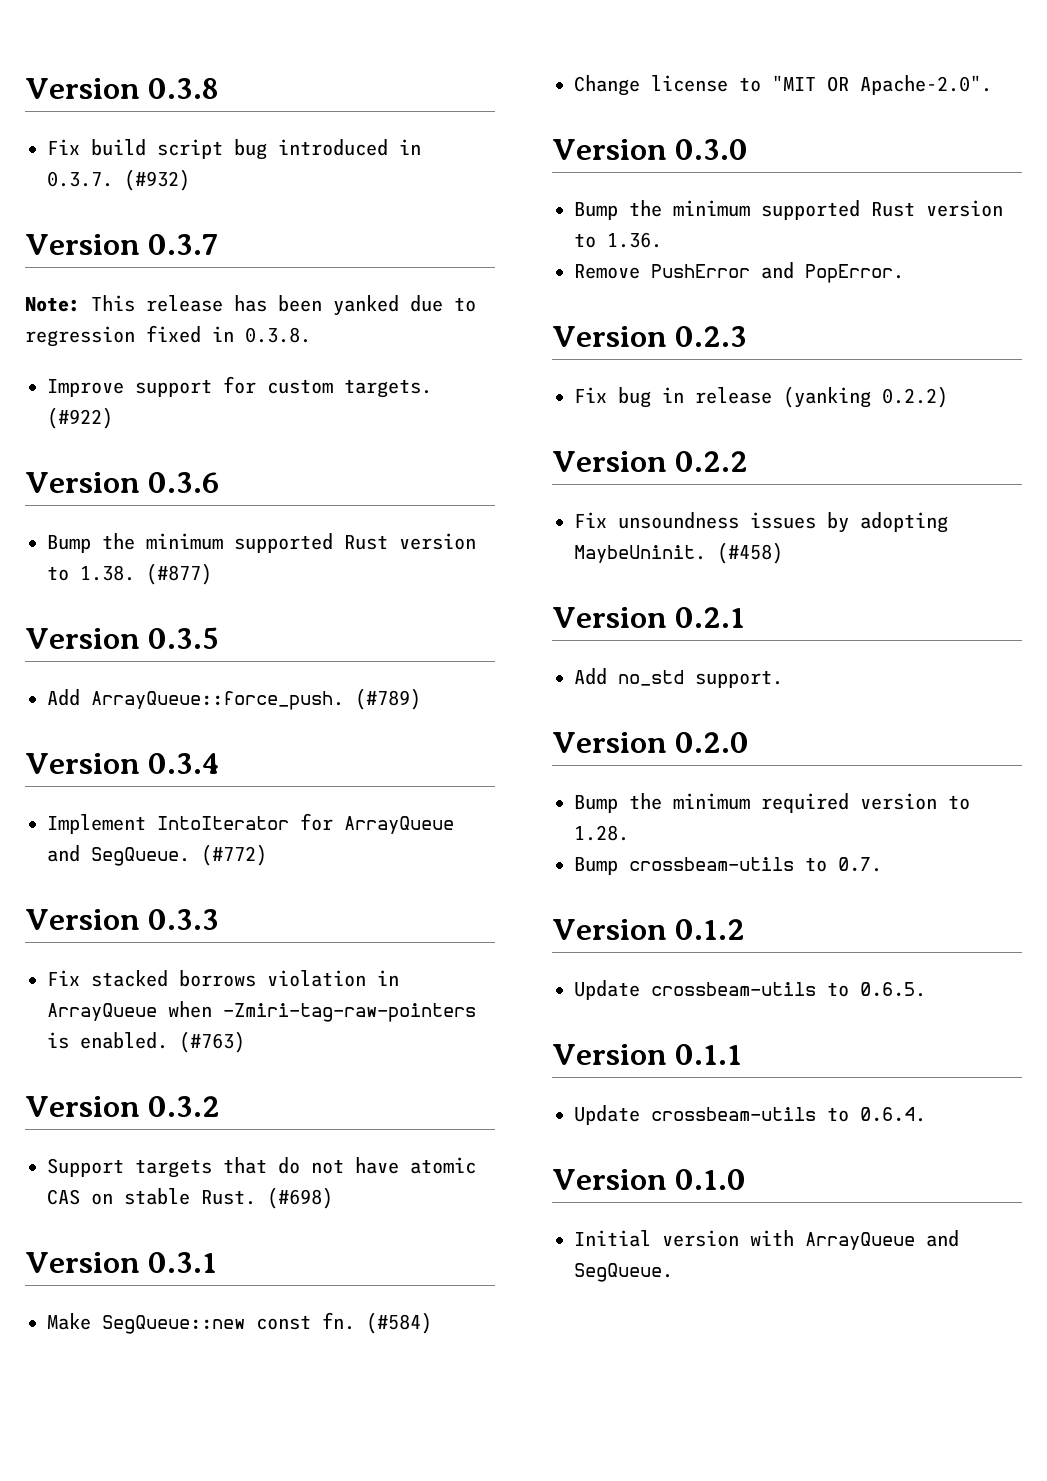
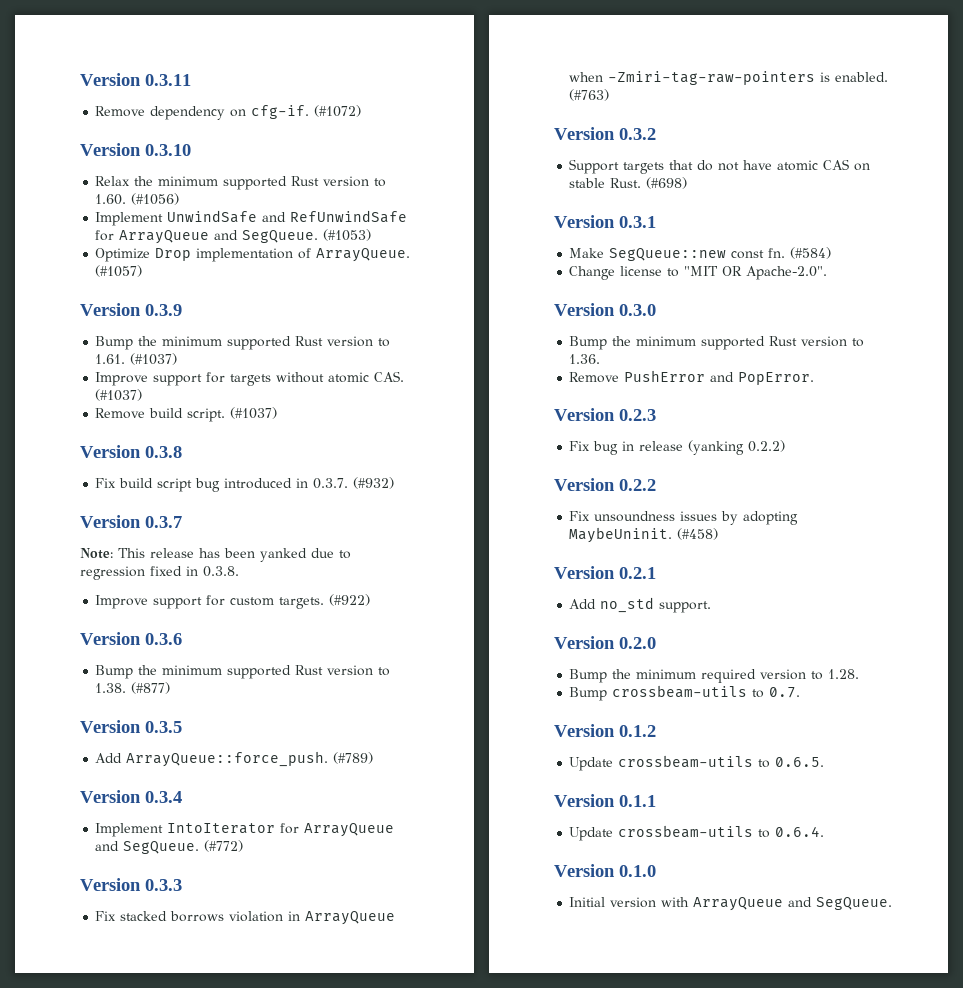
[25,78,140,99] Version -> [80,73,191,86] [95,105,362,120] [80,143,191,156] [95,176,387,190] [95,193,180,205] [95,210,408,226] [95,229,372,244] [95,248,411,262] [95,265,143,277] [80,303,182,316] [95,336,391,350] [95,353,178,365] [95,371,405,386] [95,389,143,401] [95,407,278,422] [80,445,141,458] Version 0.3.11 // Remove dependency on cfg-if. (#1072) // Version 0.3.10 // Relax the minimum supported Rust version to 1.60. (#1056) // Implement UnwindSafe and RefUnwindSafe for ArrayQueue and SegQueue. (#1053) // Optimize Drop implementation of ArrayQueue. (#1057) // Version 0.3.9 // Bump the minimum supported Rust version to 1.61. (#1037) // Improve support for targets without atomic CAS. (#1037) // Remove build script. (#1037) // Version

